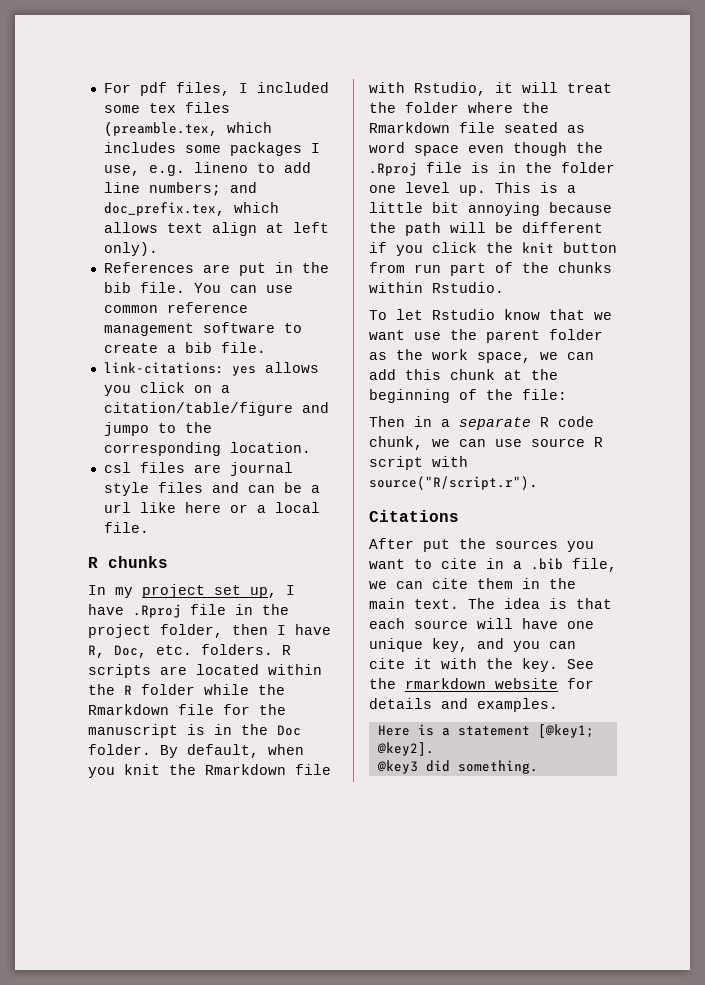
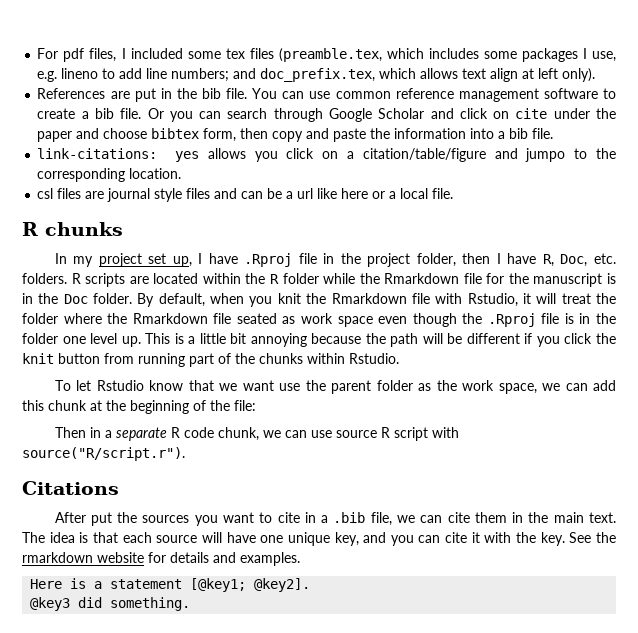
(266, 347) none -> [147,108,617,122] [37,128,554,142] Or you can search through Google Scholar and click on cite under the paper and choose bibtex form, then copy and paste the information into a bib file.
[369,142,405,153] word -> [300,313,333,324] work
[414,264,441,273] run -> [138,353,185,367] running

